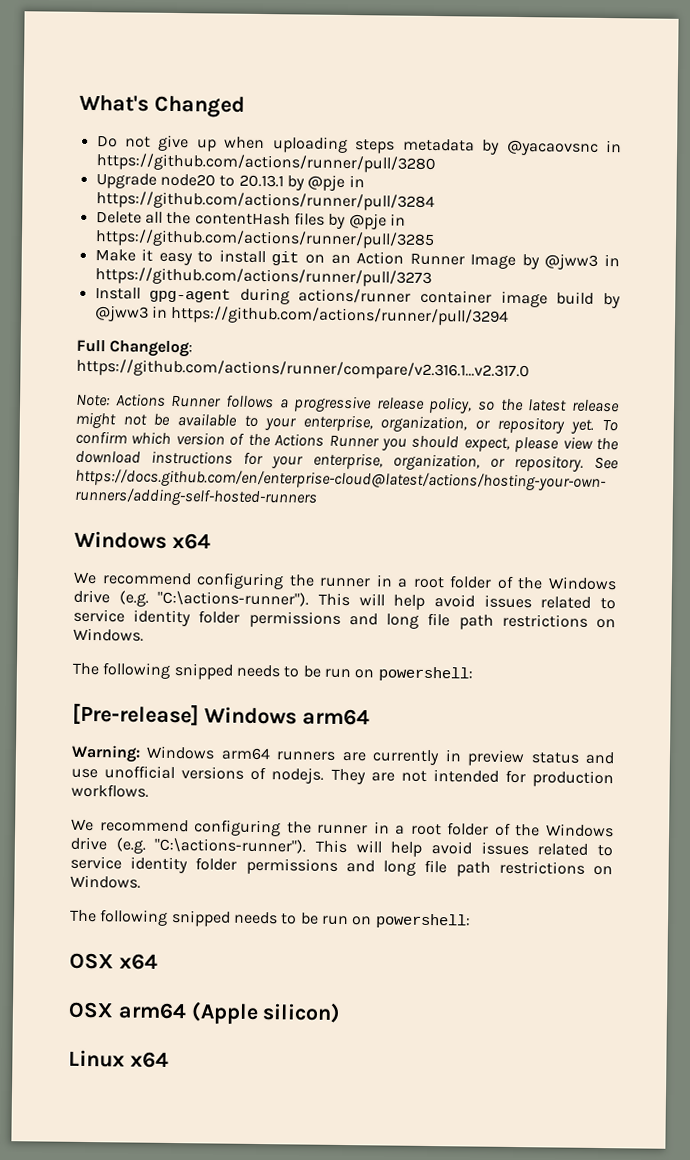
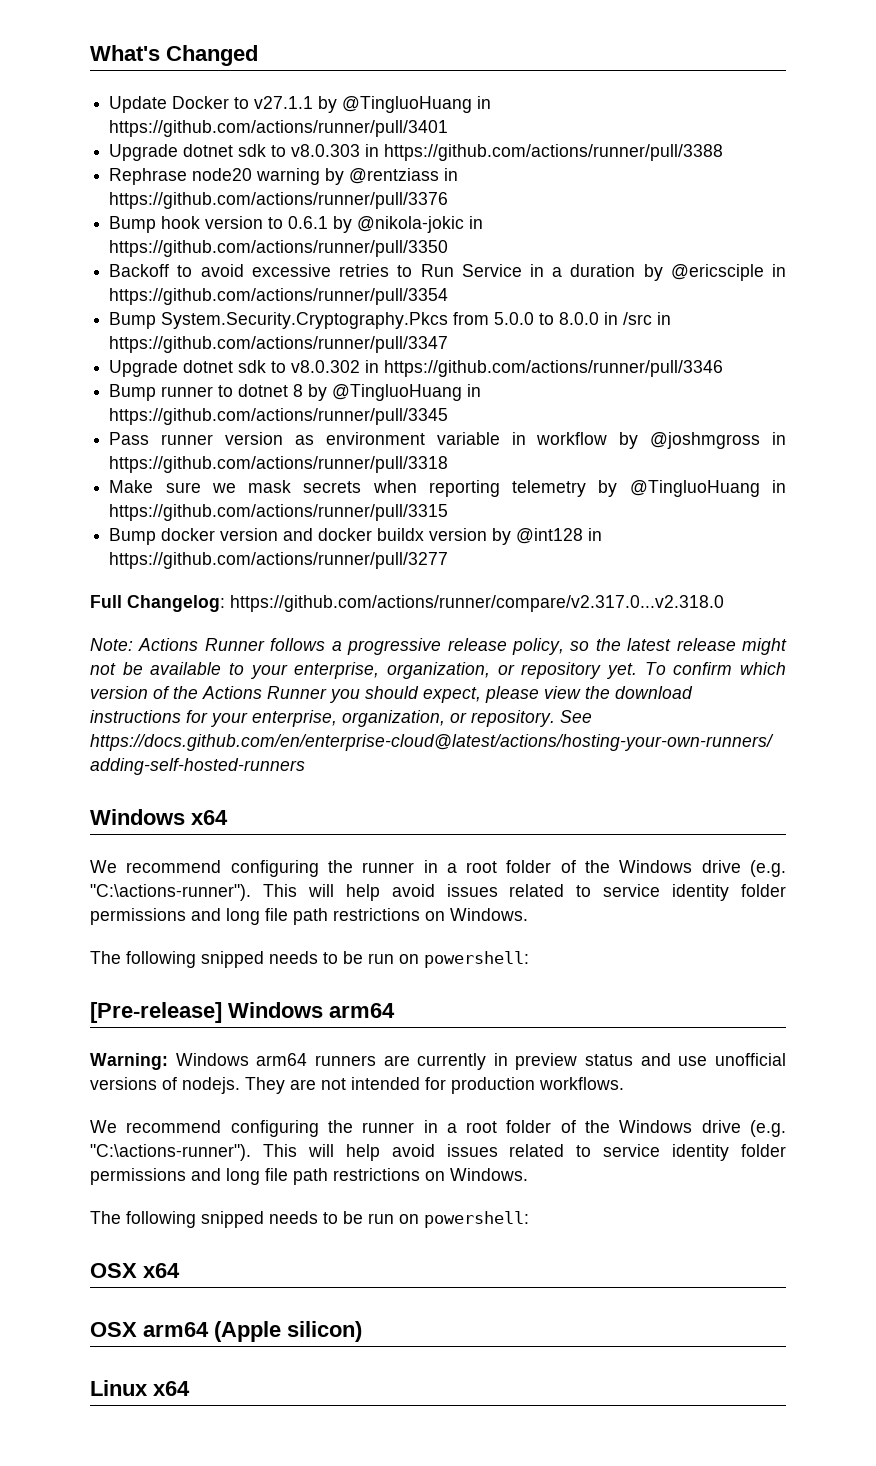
[96,134,622,156] [95,153,436,174] [95,173,365,191] [95,191,435,212] [95,211,406,230] [94,229,435,250] [94,248,621,270] [94,267,432,287] [94,287,621,309] [94,305,510,326] Do not give up when uploading steps metadata by @yacaovsnc in https://github.com/actions/runner/pull/3280 // Upgrade node20 to 20.13.1 by @pje in https://github.com/actions/runner/pull/3284 // Delete all the contentHash files by @pje in https://github.com/actions/runner/pull/3285 // Make it easy to install git on an Action Runner Image by @jww3 in https://github.com/actions/runner/pull/3273 // Install gpg-agent during actions/runner container image build by @jww3 in https://github.com/actions/runner/pull/3294 -> [109,96,492,113] [109,120,449,137] [109,144,724,161] [109,168,459,185] [109,192,449,209] [109,216,484,233] [109,240,449,257] [109,264,786,281] [109,288,449,305] [109,312,672,329] [109,336,449,353] [109,360,724,377] [109,384,482,401] [109,408,449,425] [109,432,786,449] [109,456,449,473] [109,480,786,497] [109,504,449,521] [109,528,603,545] [109,552,449,569] Update Docker to v27.1.1 by @TingluoHuang in https://github.com/actions/runner/pull/3401 // Upgrade dotnet sdk to v8.0.303 in https://github.com/actions/runner/pull/3388 // Rephrase node20 warning by @rentziass in https://github.com/actions/runner/pull/3376 // Bump hook version to 0.6.1 by @nikola-jokic in https://github.com/actions/runner/pull/3350 // Backoff to avoid excessive retries to Run Service in a duration by @ericsciple in https://github.com/actions/runner/pull/3354 // Bump System.Security.Cryptography.Pkcs from 5.0.0 to 8.0.0 in /src in https://github.com/actions/runner/pull/3347 // Upgrade dotnet sdk to v8.0.302 in https://github.com/actions/runner/pull/3346 // Bump runner to dotnet 8 by @TingluoHuang in https://github.com/actions/runner/pull/3345 // Pass runner version as environment variable in workflow by @joshmgross in https://github.com/actions/runner/pull/3318 // Make sure we mask secrets when reporting telemetry by @TingluoHuang in https://github.com/actions/runner/pull/3315 // Bump docker version and docker buildx version by @int128 in https://github.com/actions/runner/pull/3277
[76,358,530,381] https://github.com/actions/runner/compare/v2.316.1...v2.317.0 -> [230,595,724,612] https://github.com/actions/runner/compare/v2.317.0...v2.318.0

